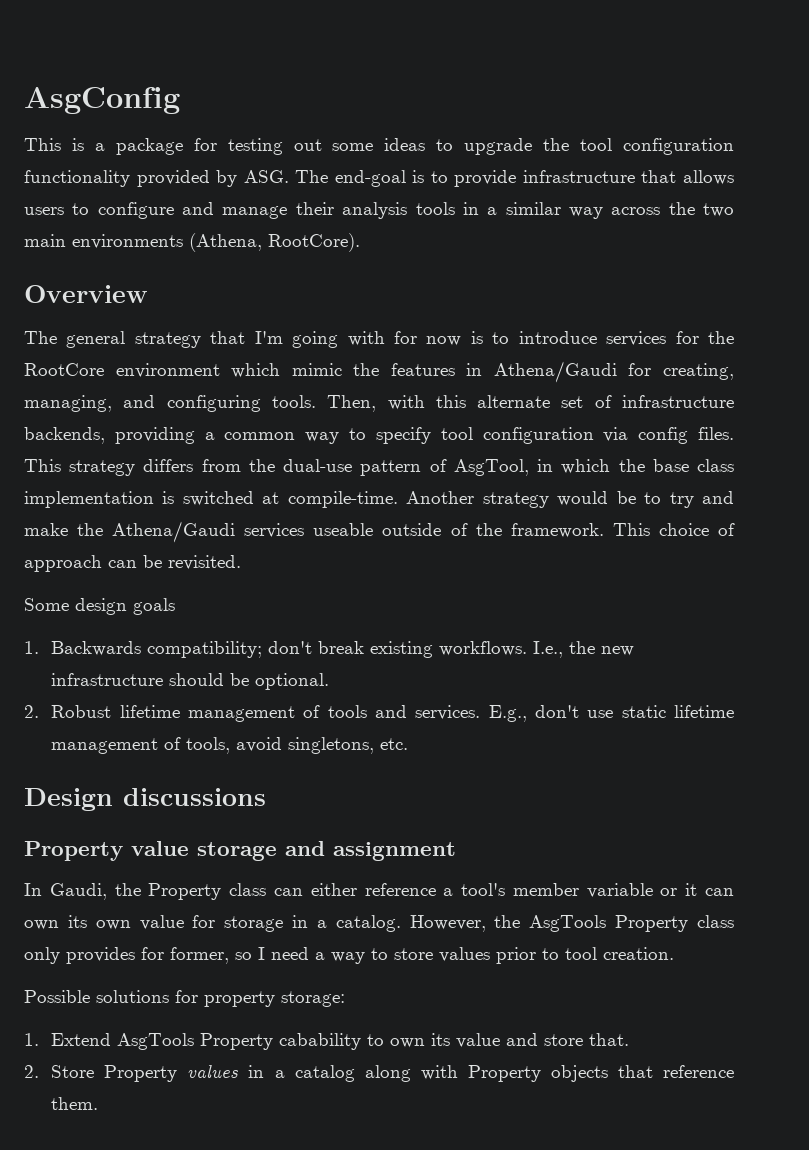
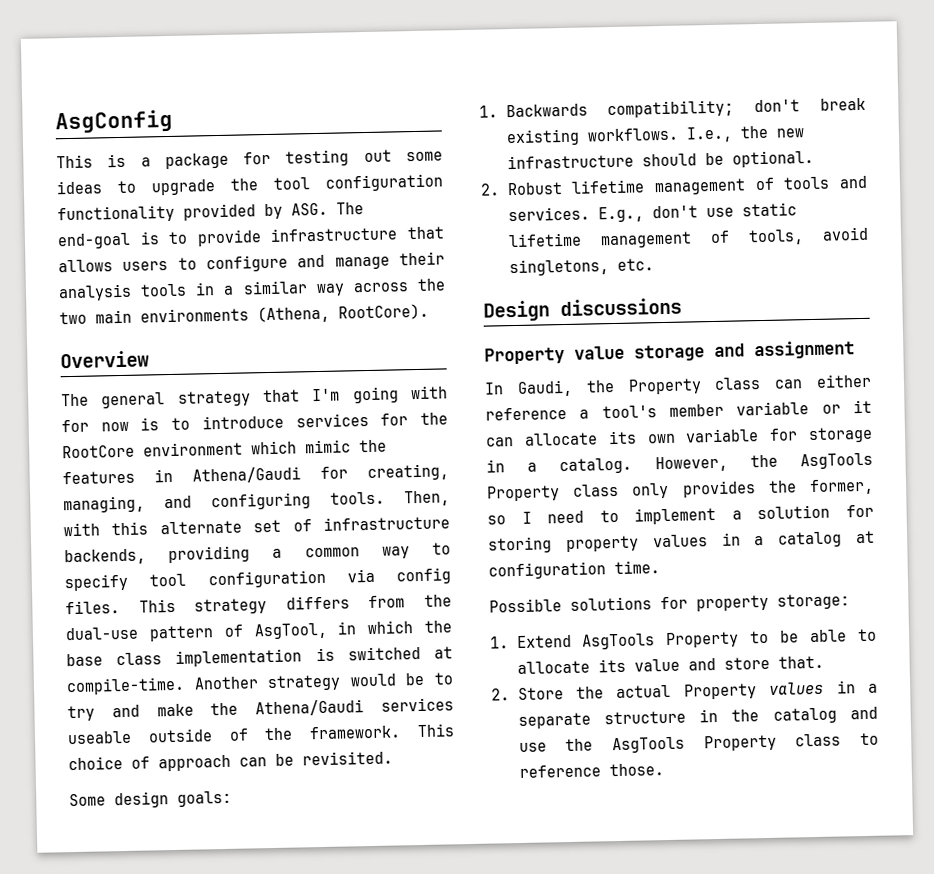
[133,598,175,615] goals -> [177,790,232,807] goals:
[24,920,59,930] own -> [523,432,598,446] allocate
[139,915,184,930] value -> [685,428,760,443] variable
[141,947,164,960] for -> [767,480,797,493] the
[315,947,674,964] a way to store values prior to tool creation. -> [599,504,874,525] [488,530,875,554] [488,560,660,580] to implement a solution for storing property values in a catalog at configuration time.
[279,1033,426,1050] cabability to own -> [749,628,877,644] [516,660,590,675] to be able to allocate
(95, 1071) none -> [575,684,672,699] the actual
[294,1065,735,1082] [51,1097,99,1110] catalog along with Property objects that reference them. -> [517,706,878,730] [518,732,879,754] [518,763,664,779] separate structure in the catalog and use the AsgTools Property class to reference those.

